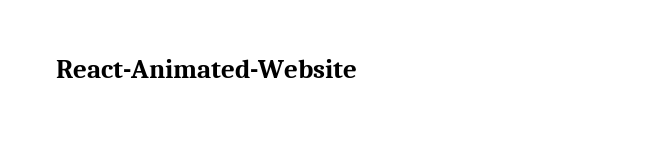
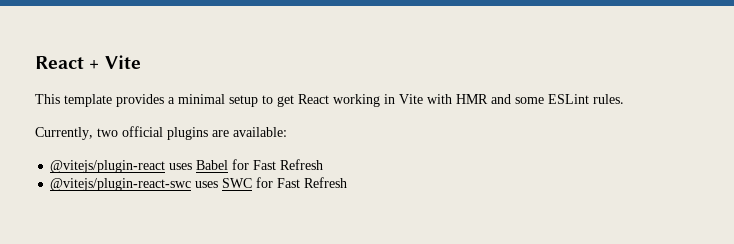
[56,59,357,78] React-Animated-Website -> [35,55,141,69] [35,94,624,107] [35,126,287,140] [50,159,324,173] [50,177,348,191] React + Vite // This template provides a minimal setup to get React working in Vite with HMR and some ESLint rules. // Currently, two official plugins are available: // @vitejs/plugin-react uses Babel for Fast Refresh // @vitejs/plugin-react-swc uses SWC for Fast Refresh

